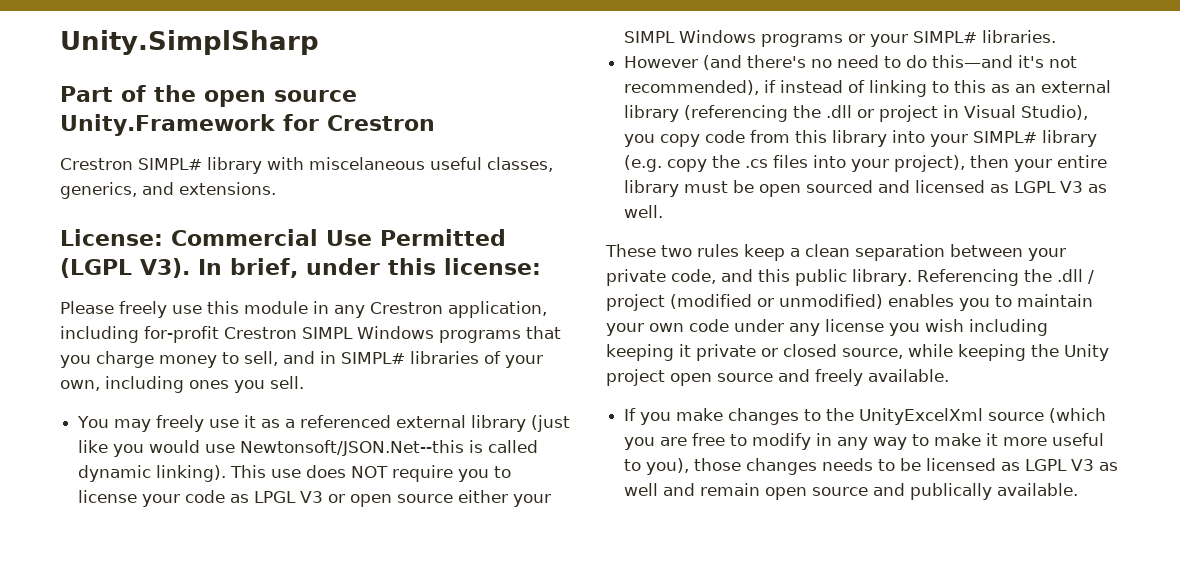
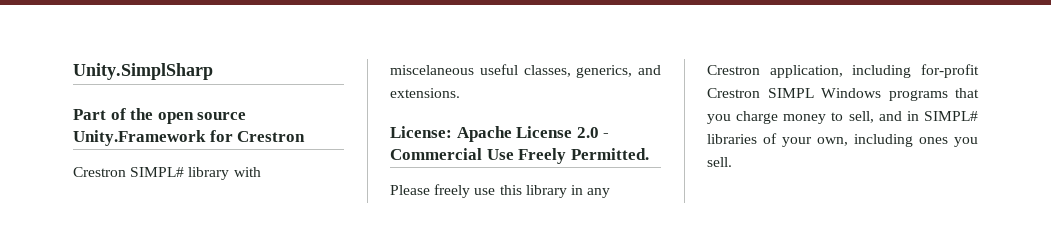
[171,229,506,246] [60,258,541,278] Commercial Use Permitted (LGPL V3). In brief, under this license: -> [456,126,610,142] [390,148,649,164] Apache License 2.0 - Commercial Use Freely Permitted.
[244,301,308,314] module -> [525,185,567,198] library
[77,415,571,432] [78,440,539,457] [78,465,512,482] [78,490,552,507] [624,30,1057,47] [624,55,1078,70] [624,80,1112,97] [624,105,1089,122] [624,130,1098,147] [624,155,1108,172] [624,180,1108,197] [624,205,664,218] [605,244,1066,261] [606,269,1094,286] [606,294,1093,311] [606,319,1048,336] [606,344,1109,361] [606,369,949,386] [624,408,1107,425] [624,433,1105,450] [624,458,1119,475] [624,483,1079,500] // You may freely use it as a referenced external library (just like you would use Newtonsoft/JSON.Net--this is called dynamic linking). This use does NOT require you to license your code as LPGL V3 or open source either your SIMPL Windows programs or your SIMPL# libraries. // However (and there's no need to do this—and it's not recommended), if instead of linking to this as an external library (referencing the .dll or project in Visual Studio), you copy code from this library into your SIMPL# library (e.g. copy the .cs files into your project), then your entire library must be open sourced and licensed as LGPL V3 as well. // These two rules keep a clean separation between your private code, and this public library. Referencing the .dll / project (modified or unmodified) enables you to maintain your own code under any license you wish including keeping it private or closed source, while keeping the Unity project open source and freely available. // If you make changes to the UnityExcelXml source (which you are free to modify in any way to make it more useful to you), those changes needs to be licensed as LGPL V3 as well and remain open source and publically available. -> (732, 162) none

